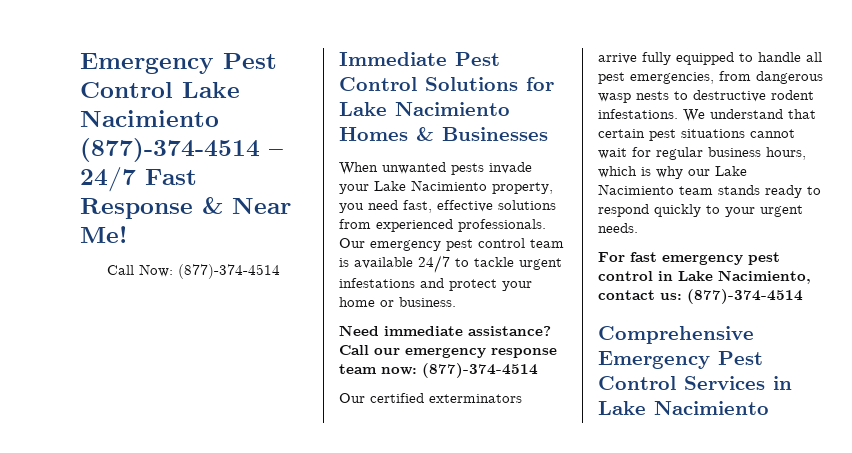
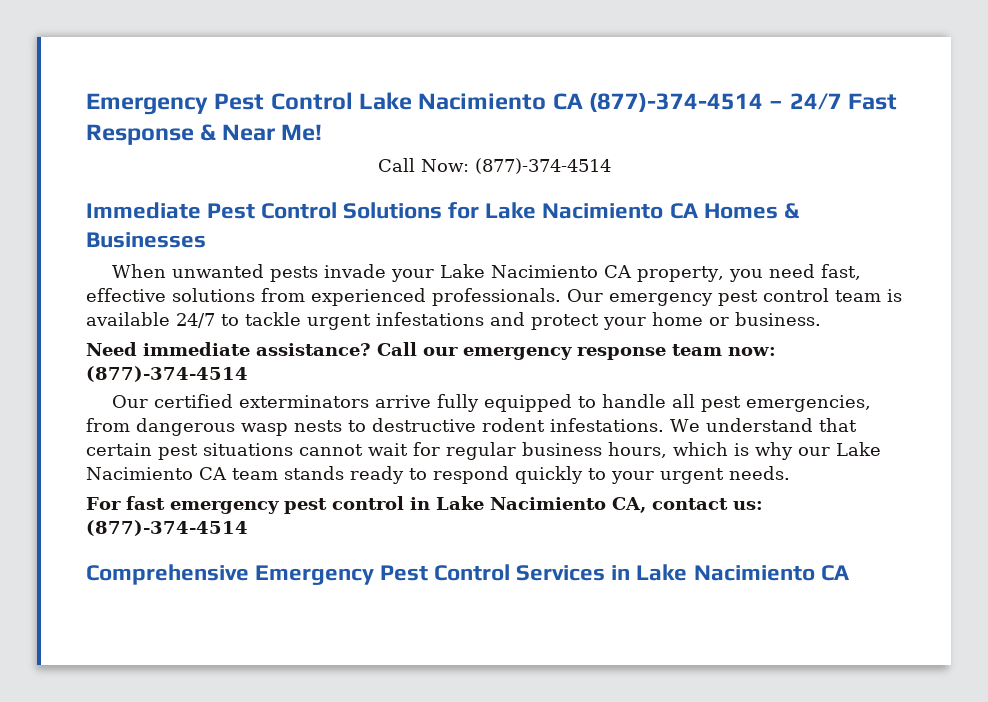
(219, 118) none -> [552,93,583,110] CA
(510, 109) none -> [669,203,698,219] CA
(487, 185) none -> [604,265,633,278] CA
(674, 189) none -> [199,467,227,480] CA
[718,270,811,284] Nacimiento, -> [489,497,646,513] Nacimiento CA,
(769, 408) none -> [820,565,849,581] CA

